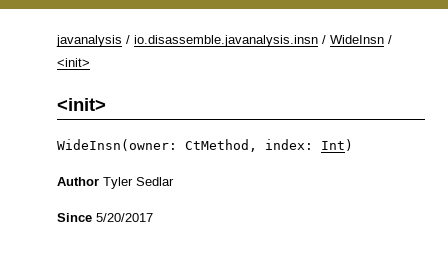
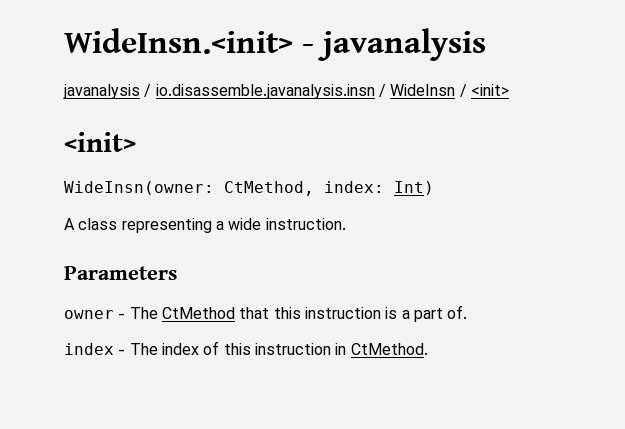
(56, 41) none -> [64,28,486,61] WideInsn.<init> - javanalysis //
[57,177,174,189] [57,213,153,222] Author Tyler Sedlar // Since 5/20/2017 -> [64,218,346,233] [64,266,177,280] [64,305,468,322] [64,341,428,355] A class representing a wide instruction. // Parameters // owner - The CtMethod that this instruction is a part of. // index - The index of this instruction in CtMethod.

